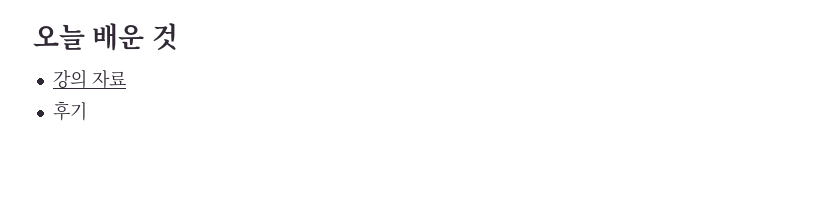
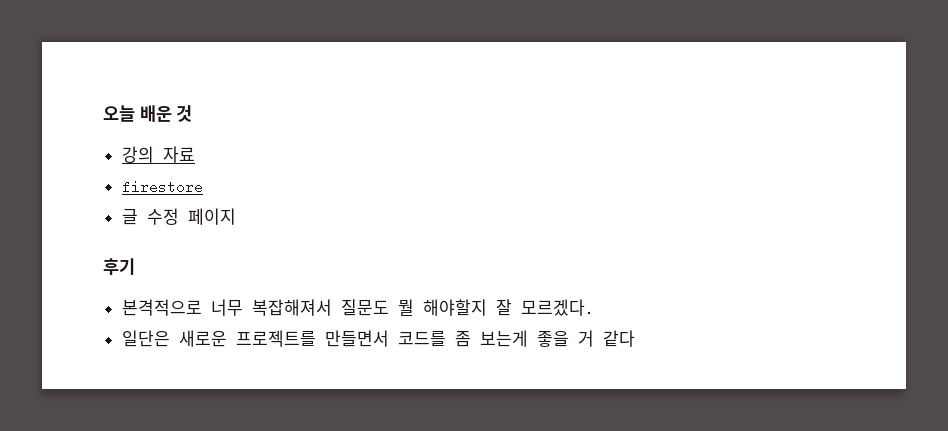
[52,101,87,121] 후기 -> [121,180,203,194] [121,208,236,225] [103,258,135,275] [121,299,594,316] [121,330,635,347] firestore // 글 수정 페이지 // 후기 // 본격적으로 너무 복잡해져서 질문도 뭘 해야할지 잘 모르겠다. // 일단은 새로운 프로젝트를 만들면서 코드를 좀 보는게 좋을 거 같다

